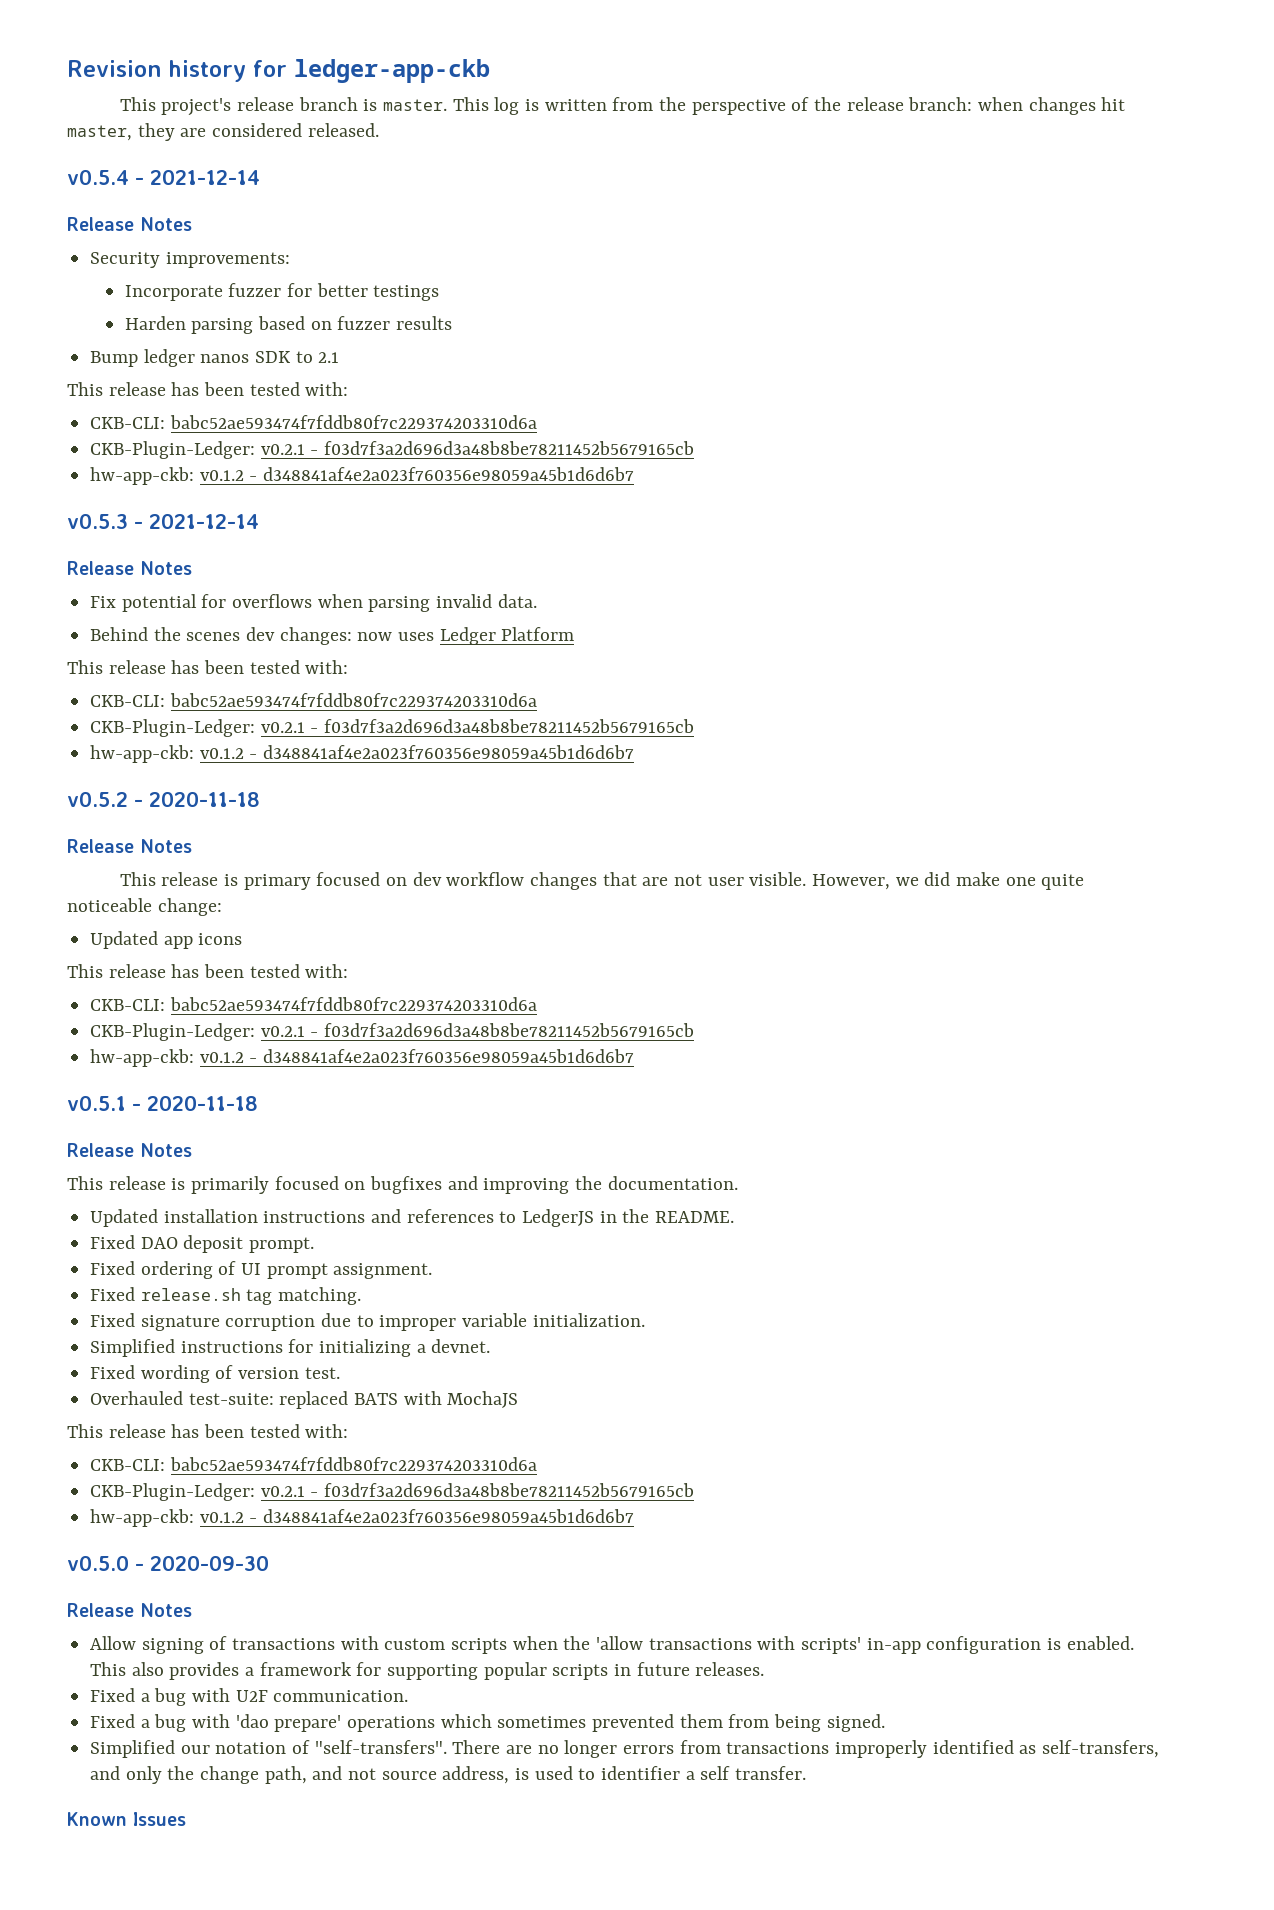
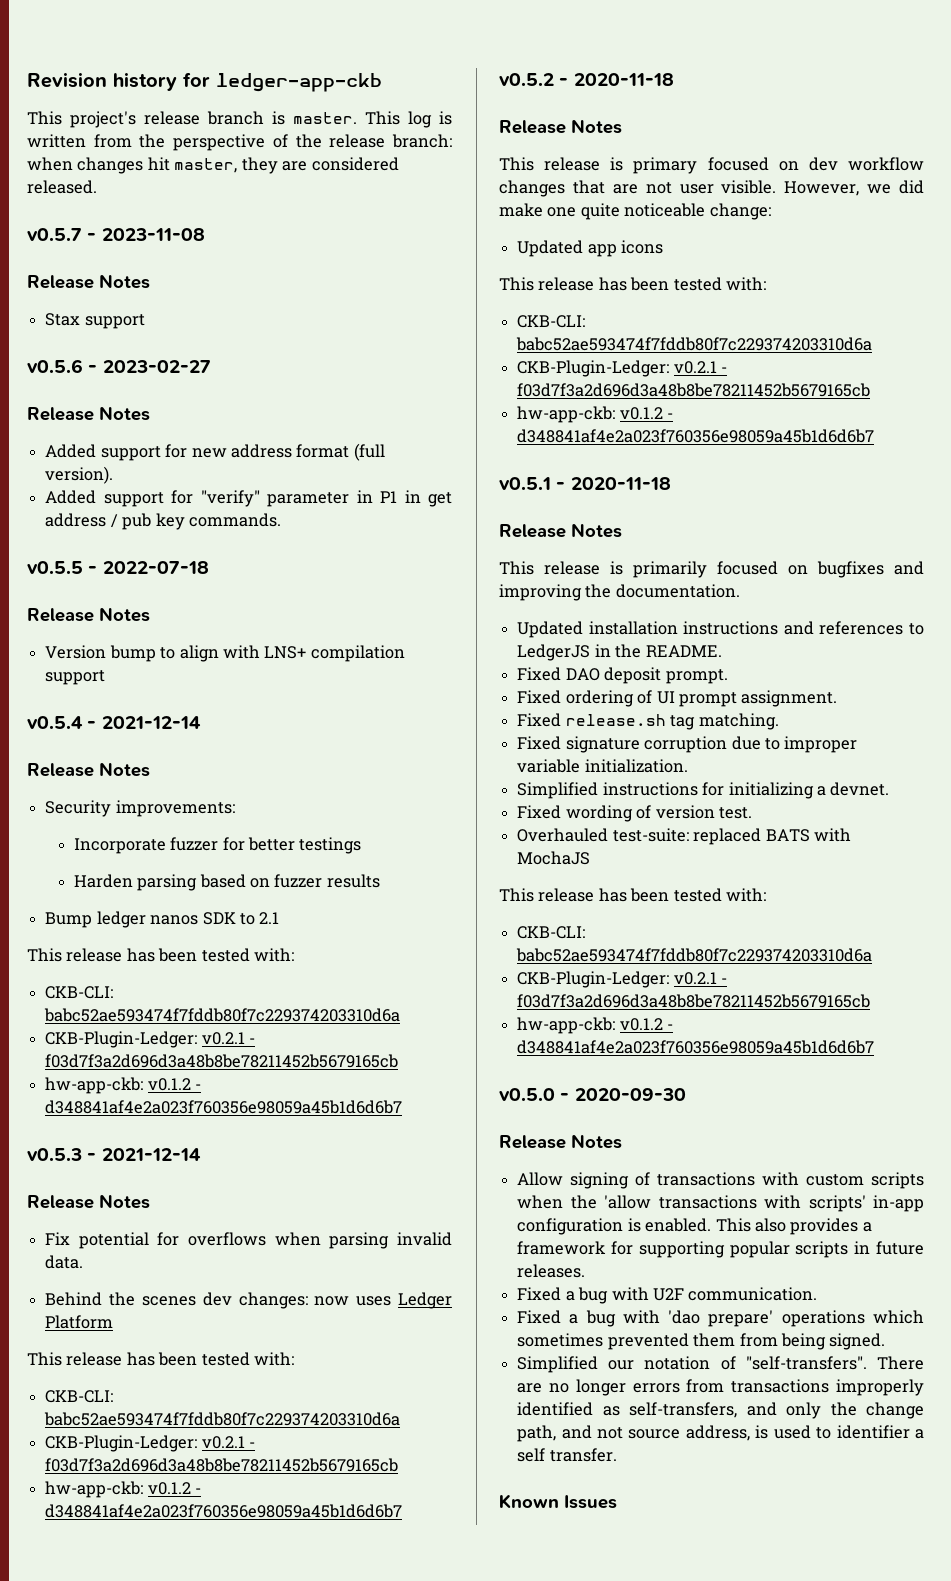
(379, 130) none -> [27,228,205,241] [27,274,150,289] [45,313,145,329] [27,359,211,373] [27,406,150,421] [45,443,385,461] [45,466,114,484] [45,490,452,507] [45,513,281,530] [27,561,209,574] [27,607,150,622] [45,645,405,662] [45,670,106,685] // v0.5.7 - 2023-11-08 // Release Notes // Stax support // v0.5.6 - 2023-02-27 // Release Notes // Added support for new address format (full version). // Added support for "verify" parameter in P1 in get address / pub key commands. // v0.5.5 - 2022-07-18 // Release Notes // Version bump to align with LNS+ compilation support

